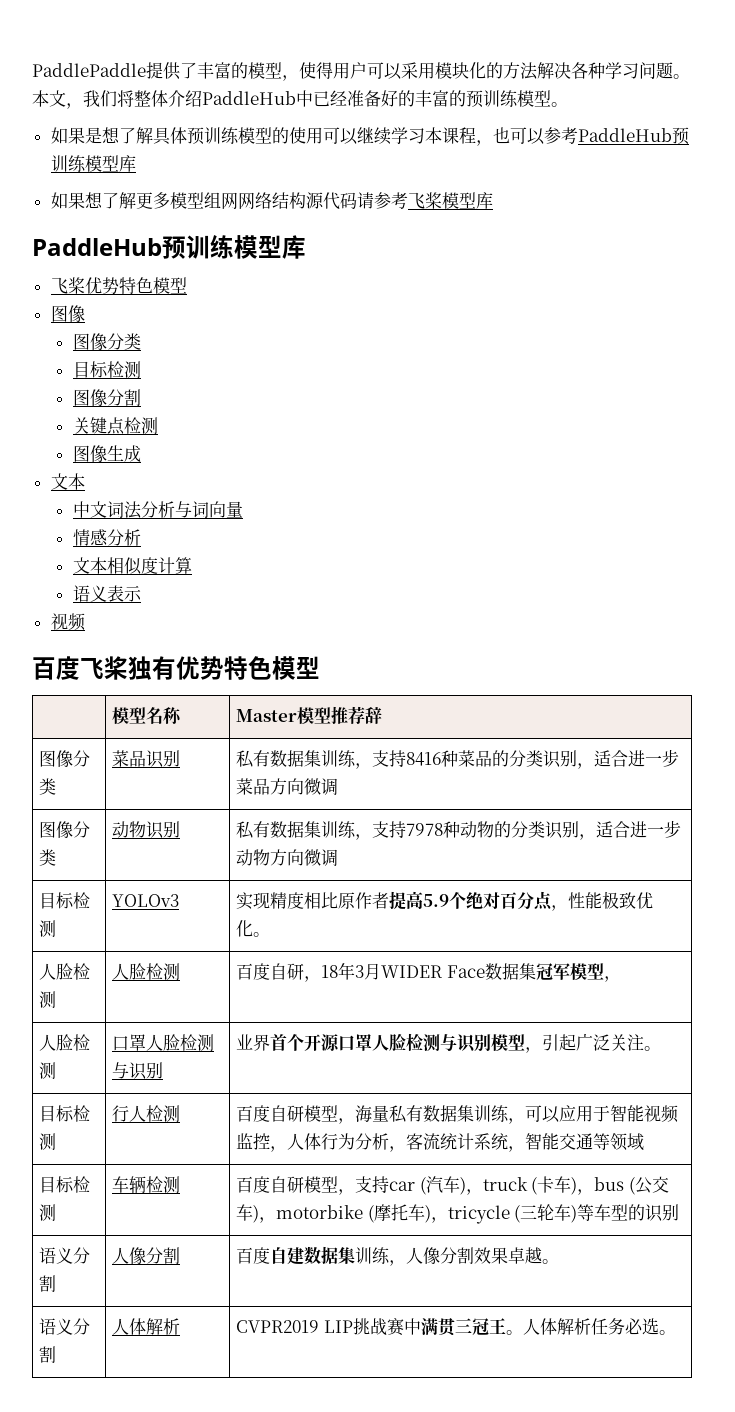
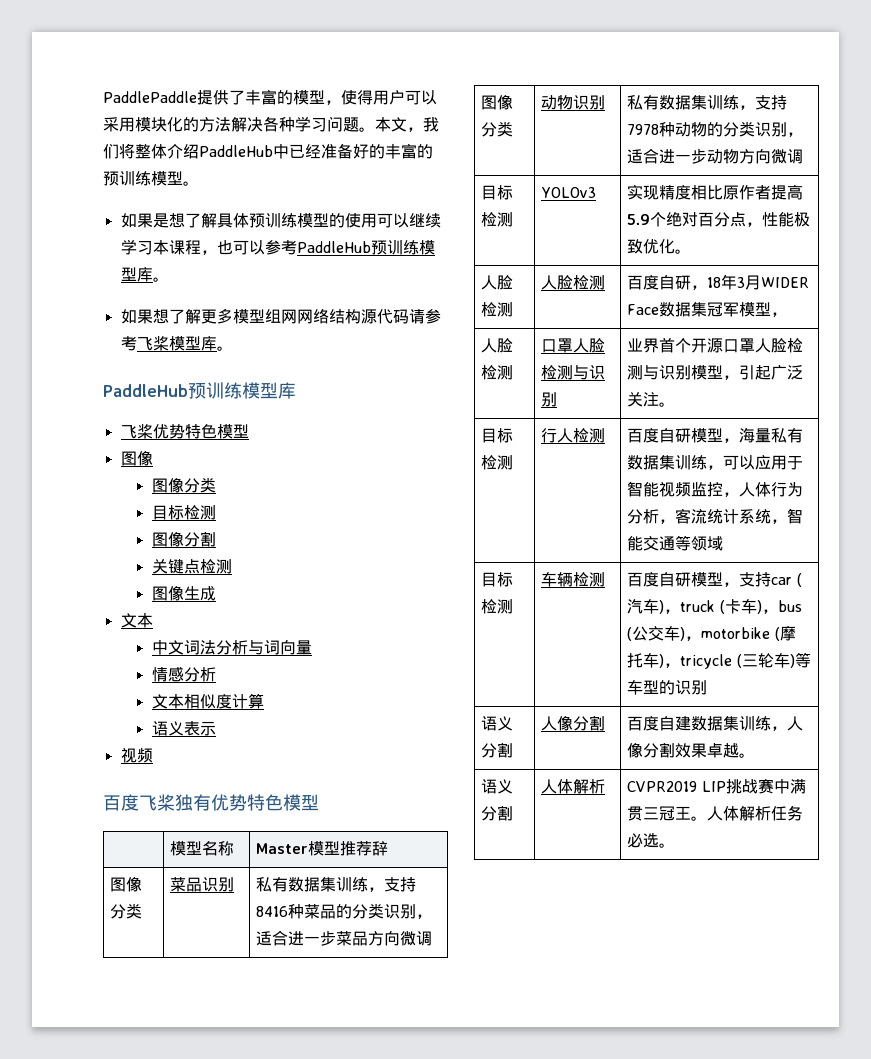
(136, 163) none -> [152,277,169,282] 。
(493, 200) none -> [216,346,233,351] 。

